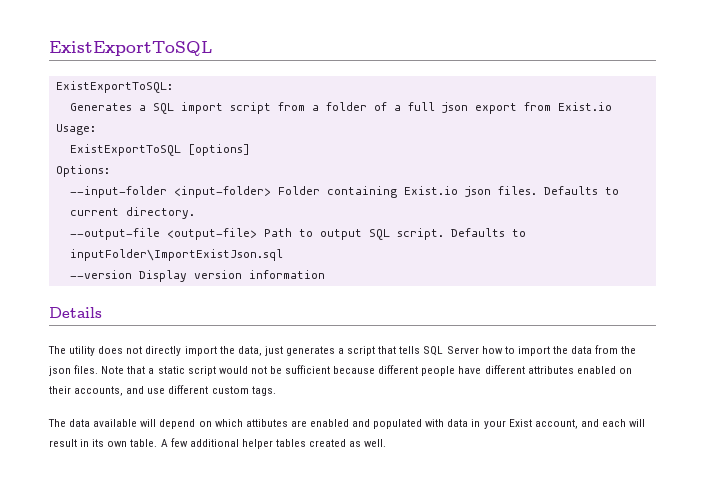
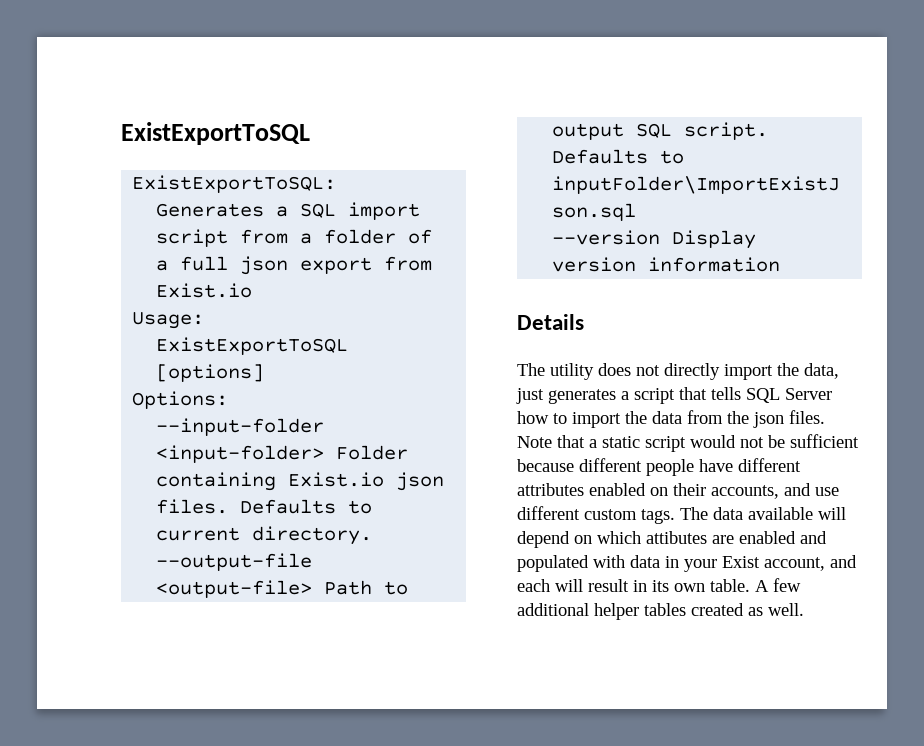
(276, 391) // -> (675, 516) none

